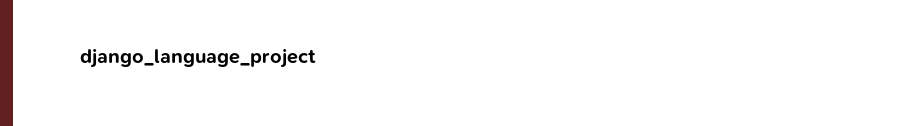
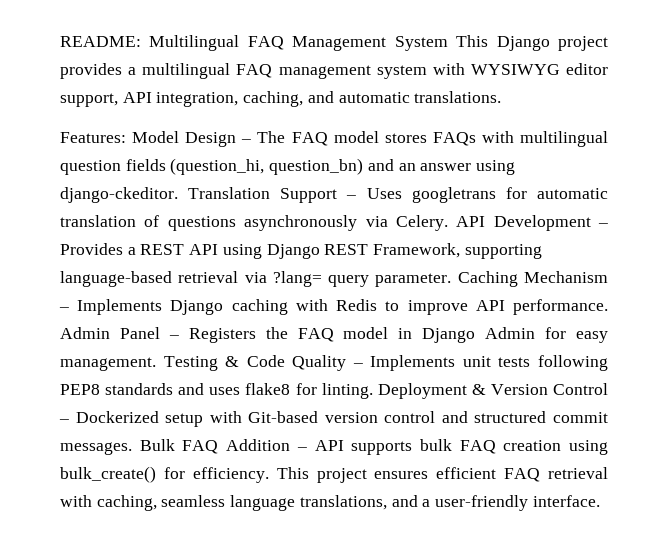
[80,48,316,68] django_language_project -> [60,35,608,51] [60,63,608,79] [60,91,502,107] [60,131,609,147] [60,158,516,175] [60,187,609,203] [60,215,608,231] [60,243,542,259] [60,271,608,287] [59,299,608,315] [60,327,608,343] [60,355,608,371] [60,383,609,399] [59,411,608,427] [60,439,608,455] [60,466,608,483] [60,495,600,511] README: Multilingual FAQ Management System This Django project provides a multilingual FAQ management system with WYSIWYG editor support, API integration, caching, and automatic translations. // Features: Model Design – The FAQ model stores FAQs with multilingual question fields (question_hi, question_bn) and an answer using django-ckeditor. Translation Support – Uses googletrans for automatic translation of questions asynchronously via Celery. API Development – Provides a REST API using Django REST Framework, supporting language-based retrieval via ?lang= query parameter. Caching Mechanism – Implements Django caching with Redis to improve API performance. Admin Panel – Registers the FAQ model in Django Admin for easy management. Testing & Code Quality – Implements unit tests following PEP8 standards and uses flake8 for linting. Deployment & Version Control – Dockerized setup with Git-based version control and structured commit messages. Bulk FAQ Addition – API supports bulk FAQ creation using bulk_create() for efficiency. This project ensures efficient FAQ retrieval with caching, seamless language translations, and a user-friendly interface.

